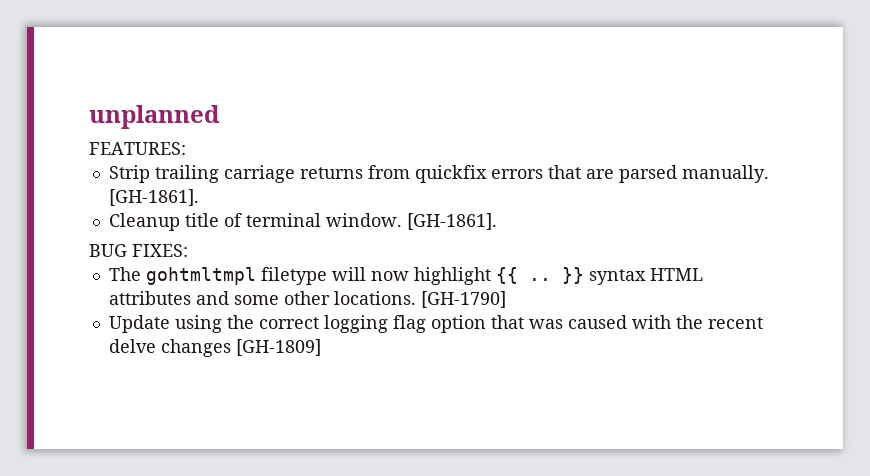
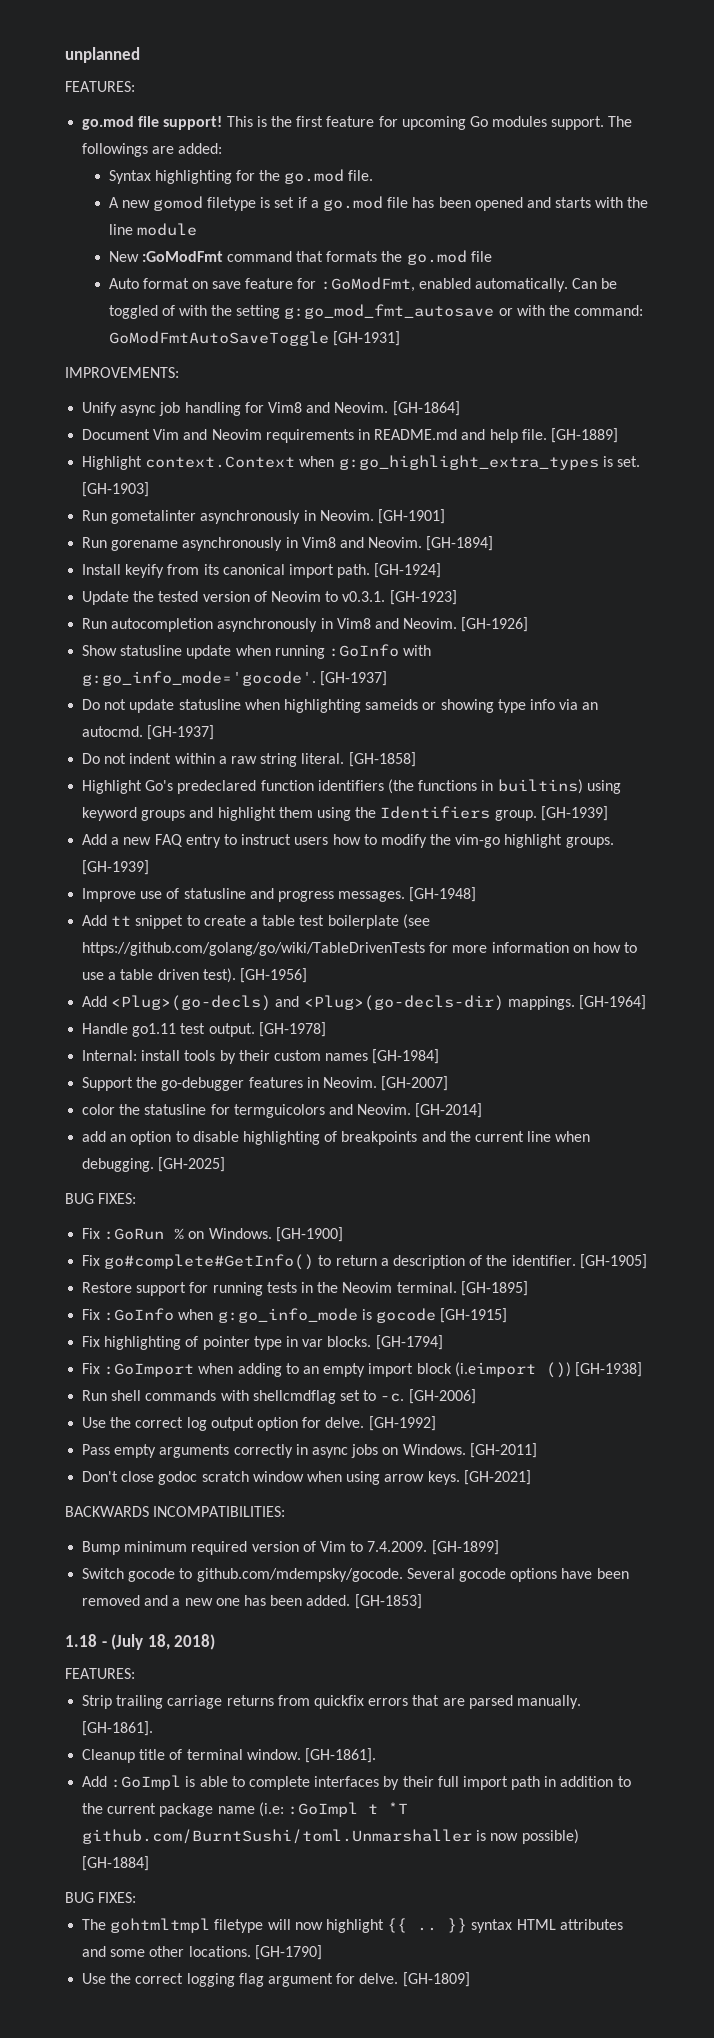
(186, 148) none -> [82,116,633,130] [82,143,223,157] [108,169,374,184] [108,196,649,211] [108,223,197,236] [108,250,492,265] [108,277,618,292] [108,304,644,319] [108,331,400,346] [65,367,179,378] [82,401,460,416] [82,428,618,443] [82,455,640,470] [82,482,150,497] [82,509,445,524] [82,536,494,551] [82,563,442,578] [82,590,457,605] [82,617,529,632] [82,644,432,659] [82,671,388,686] [82,699,599,713] [82,725,215,740] [82,752,416,767] [82,779,621,794] [82,806,608,821] [82,834,614,848] [82,860,150,875] [82,887,477,902] [82,914,430,929] [82,942,638,956] [82,968,307,983] [82,995,646,1011] [82,1022,326,1037] [82,1049,440,1064] [82,1076,449,1091] [82,1103,483,1118] [82,1131,591,1145] [82,1157,226,1172] [65,1193,137,1204] [82,1227,343,1242] [82,1254,647,1270] [82,1281,528,1296] [82,1308,508,1323] [82,1335,443,1350] [82,1362,642,1378] [82,1389,476,1404] [82,1416,436,1431] [82,1443,537,1458] [82,1470,531,1485] [65,1506,286,1517] [82,1540,499,1555] [82,1568,629,1582] [82,1594,422,1609] [65,1634,216,1650] [65,1668,135,1679] // go.mod file support! This is the first feature for upcoming Go modules support. The followings are added: // Syntax highlighting for the go.mod file. // A new gomod filetype is set if a go.mod file has been opened and starts with the line module // New :GoModFmt command that formats the go.mod file // Auto format on save feature for :GoModFmt, enabled automatically. Can be toggled of with the setting g:go_mod_fmt_autosave or with the command: GoModFmtAutoSaveToggle [GH-1931] // IMPROVEMENTS: // Unify async job handling for Vim8 and Neovim. [GH-1864] // Document Vim and Neovim requirements in README.md and help file. [GH-1889] // Highlight context.Context when g:go_highlight_extra_types is set. [GH-1903] // Run gometalinter asynchronously in Neovim. [GH-1901] // Run gorename asynchronously in Vim8 and Neovim. [GH-1894] // Install keyify from its canonical import path. [GH-1924] // Update the tested version of Neovim to v0.3.1. [GH-1923] // Run autocompletion asynchronously in Vim8 and Neovim. [GH-1926] // Show statusline update when running :GoInfo with g:go_info_mode='gocode'. [GH-1937] // Do not update statusline when highlighting sameids or showing type info via an autocmd. [GH-1937] // Do not indent within a raw string literal. [GH-1858] // Highlight Go's predeclared function identifiers (the functions in builtins) using keyword groups and highlight them using the Identifiers group. [GH-1939] // Add a new FAQ entry to instruct users how to modify the vim-go highlight groups. [GH-1939] // Improve use of statusline and progress messages. [GH-1948] // Add tt snippet to create a table test boilerplate (see https://github.com/golang/go/wiki/TableDrivenTests for more information on how to use a table driven test). [GH-1956] // Add <Plug>(go-decls) and <Plug>(go-decls-dir) mappings. [GH-1964] // Handle go1.11 test output. [GH-1978] // Internal: install tools by their custom names [GH-1984] // Support the go-debugger features in Neovim. [GH-2007] // color the statusline for termguicolors and Neovim. [GH-2014] // add an option to disable highlighting of breakpoints and the current line when debugging. [GH-2025] // BUG FIXES: // Fix :GoRun % on Windows. [GH-1900] // Fix go#complete#GetInfo() to return a description of the identifier. [GH-1905] // Restore support for running tests in the Neovim terminal. [GH-1895] // Fix :GoInfo when g:go_info_mode is gocode [GH-1915] // Fix highlighting of pointer type in var blocks. [GH-1794] // Fix :GoImport when adding to an empty import block (i.eimport ()) [GH-1938] // Run shell commands with shellcmdflag set to -c. [GH-2006] // Use the correct log output option for delve. [GH-1992] // Pass empty arguments correctly in async jobs on Windows. [GH-2011] // Don't close godoc scratch window when using arrow keys. [GH-2021] // BACKWARDS INCOMPATIBILITIES: // Bump minimum required version of Vim to 7.4.2009. [GH-1899] // Switch gocode to github.com/mdempsky/gocode. Several gocode options have been removed and a new one has been added. [GH-1853] // 1.18 - (July 18, 2018) // FEATURES:
(497, 221) none -> [82,1775,631,1790] [82,1802,408,1817] [82,1829,579,1844] [82,1856,150,1871] // Add :GoImpl is able to complete interfaces by their full import path in addition to the current package name (i.e: :GoImpl t *T github.com/BurntSushi/toml.Unmarshaller is now possible) [GH-1884]
[108,315,222,333] Update using -> [82,1973,107,1984] Use
[430,315,763,333] [108,339,231,357] option that was caused with the recent delve changes -> [267,1973,399,1987] argument for delve.

